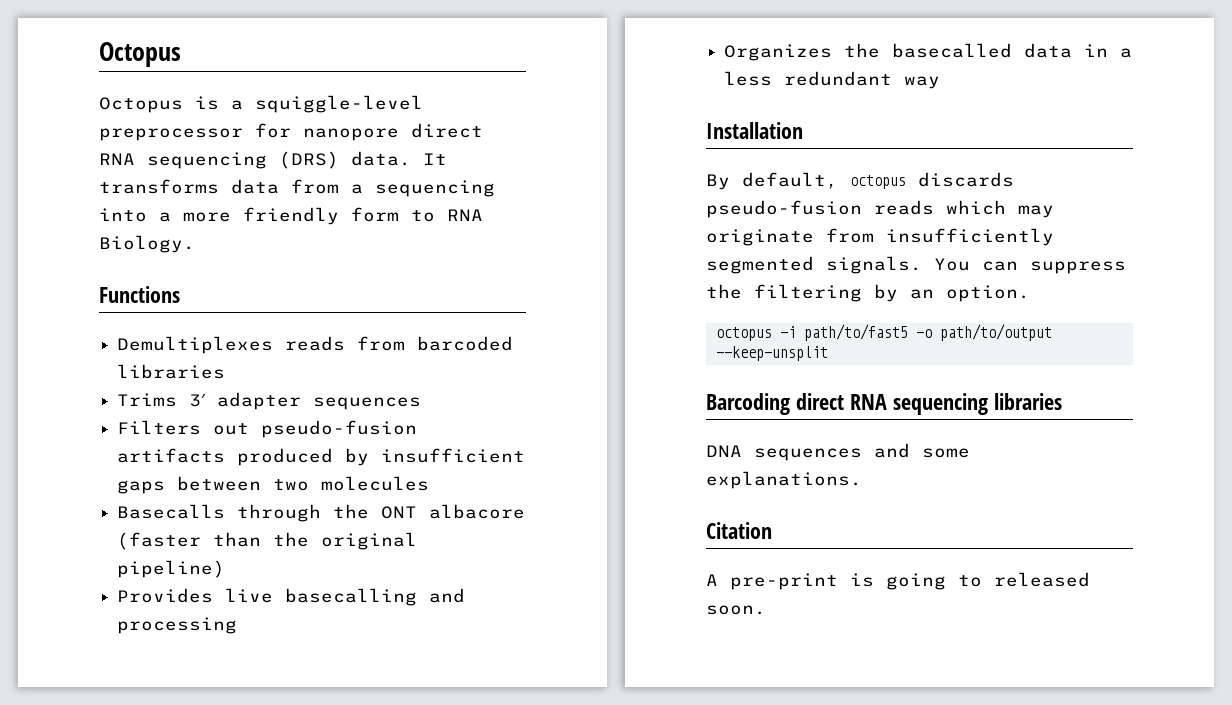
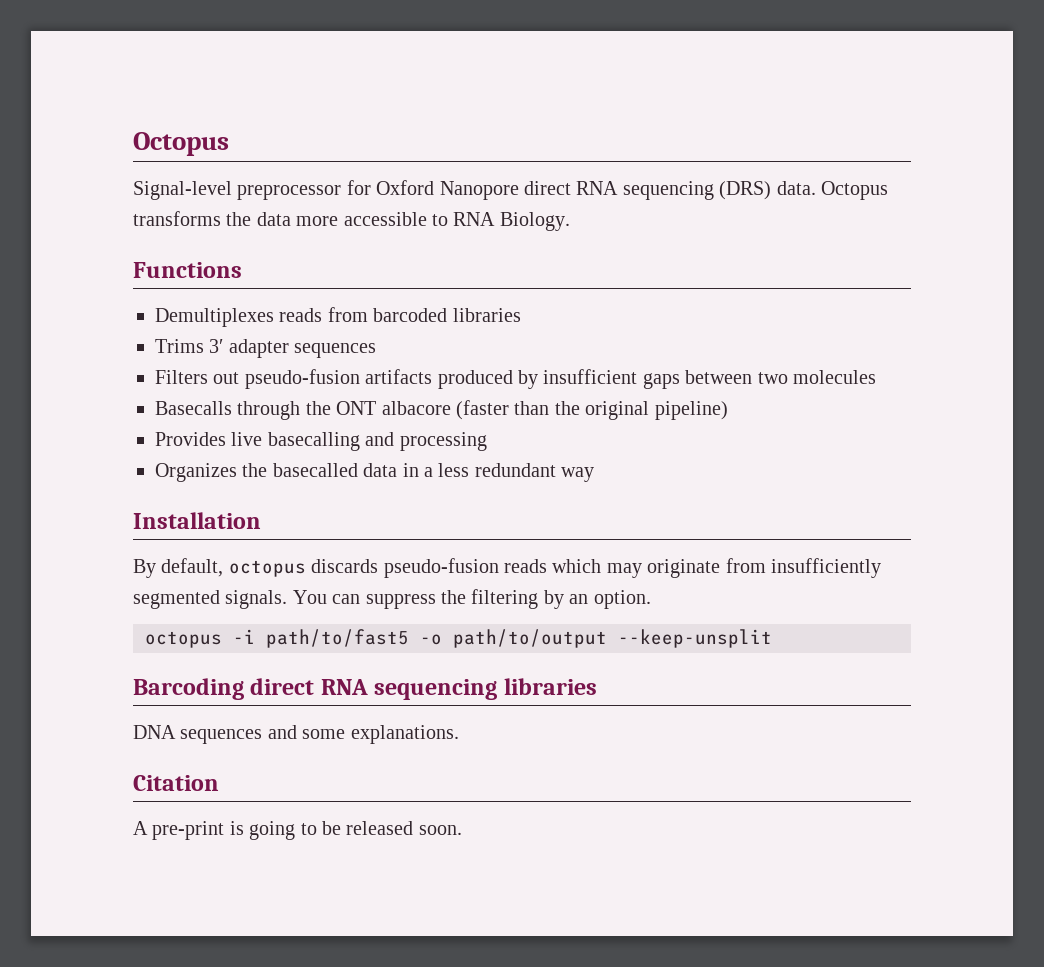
[99,95,423,113] [99,123,399,141] Octopus is a squiggle-level preprocessor for nanopore -> [133,180,519,200] Signal-level preprocessor for Oxford Nanopore
[423,153,447,165] [99,179,495,197] [99,207,399,225] It transforms data from a sequencing into a more friendly form -> [820,181,888,200] [133,211,427,226] Octopus transforms the data more accessible
(982, 581) none -> [322,821,341,835] be

